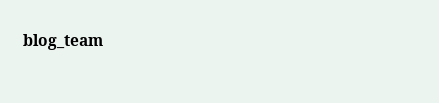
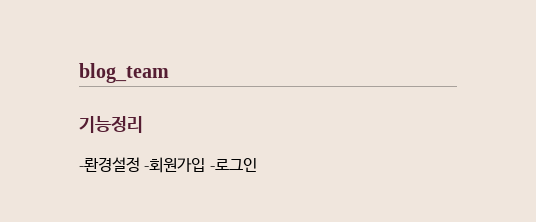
(103, 42) none -> [79,116,143,133] [79,157,257,173] // 기능정리 // -롼경설정 -회원가입 -로그인

